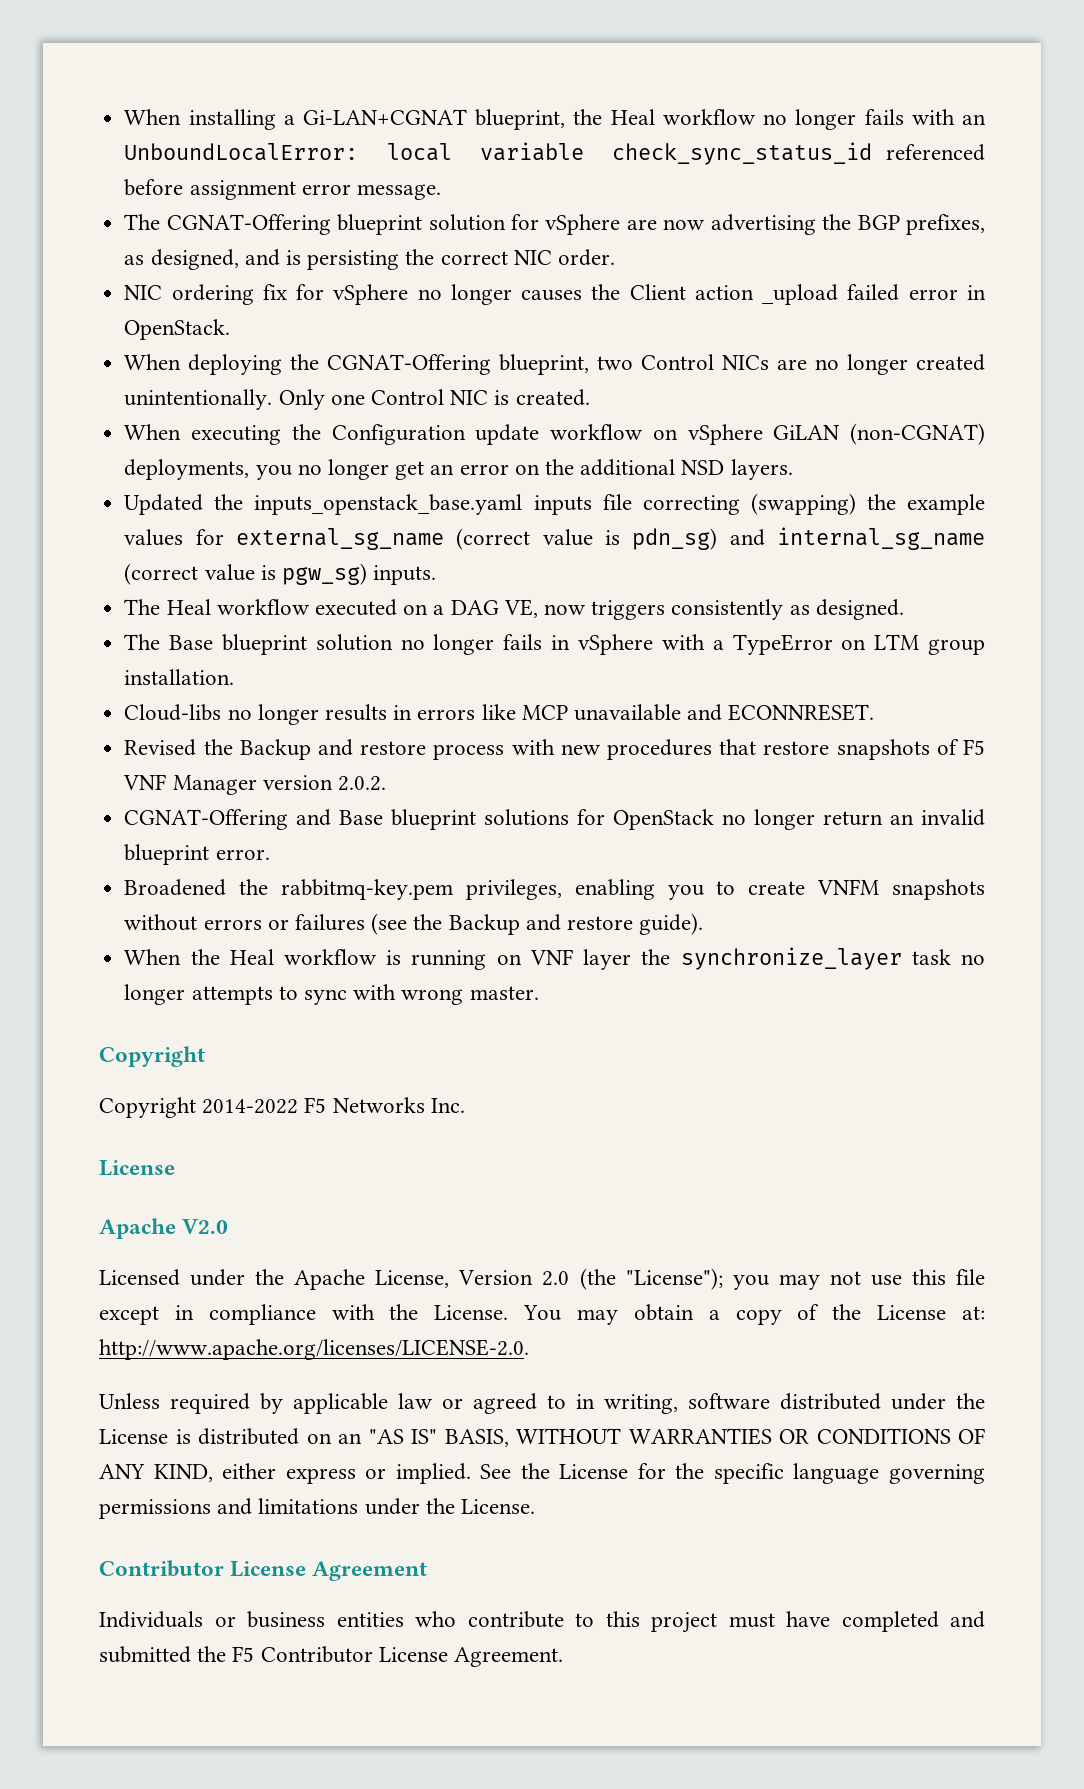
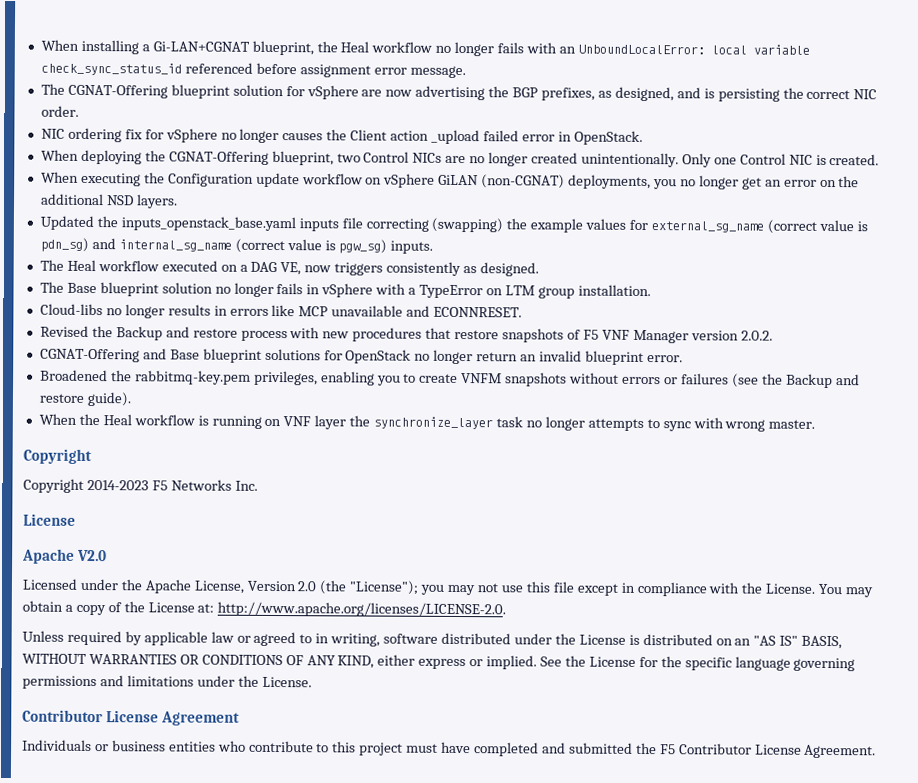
[202,1099,299,1114] 2014-2022 -> [86,479,149,491] 2014-2023

